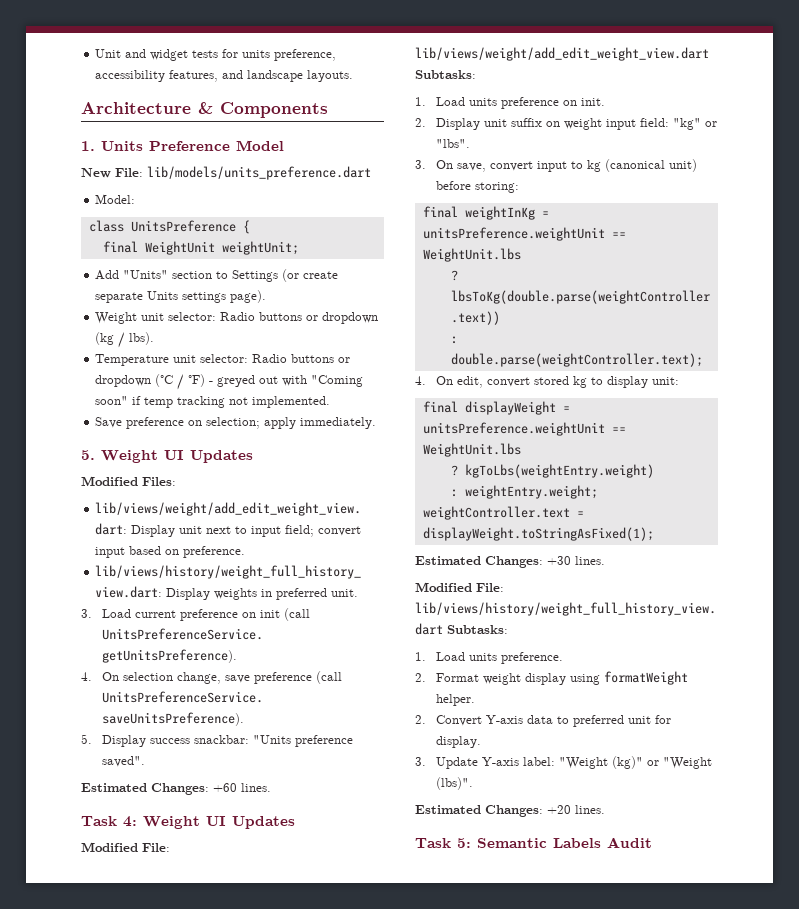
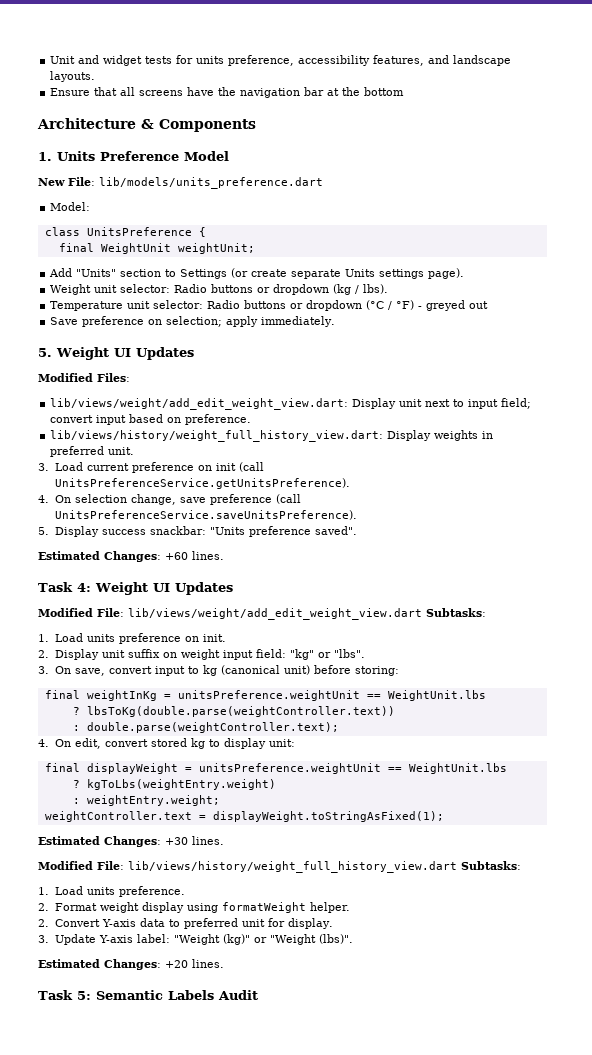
(354, 76) none -> [50,87,405,98] // Ensure that all screens have the navigation bar at the bottom
[282,375,364,387] [95,396,331,408] with "Coming soon" if temp tracking not implemented. -> (489, 305) none

